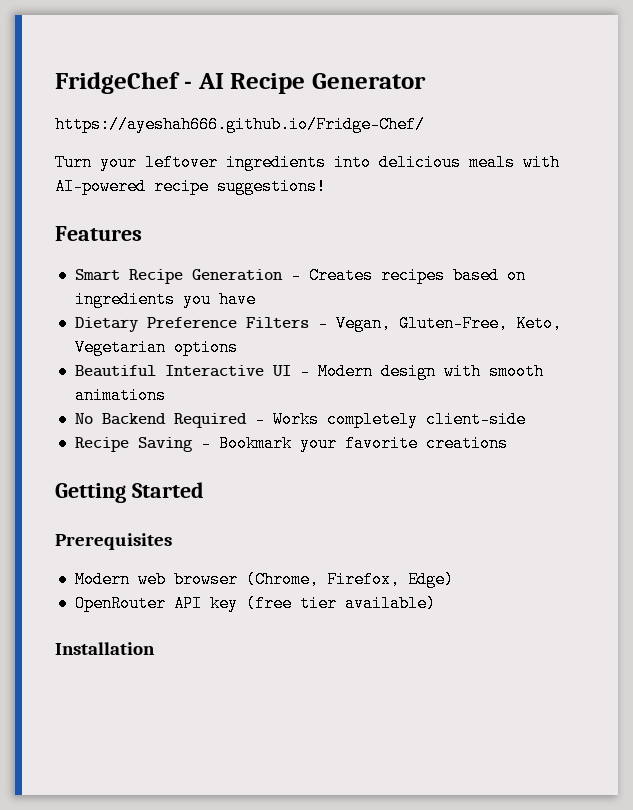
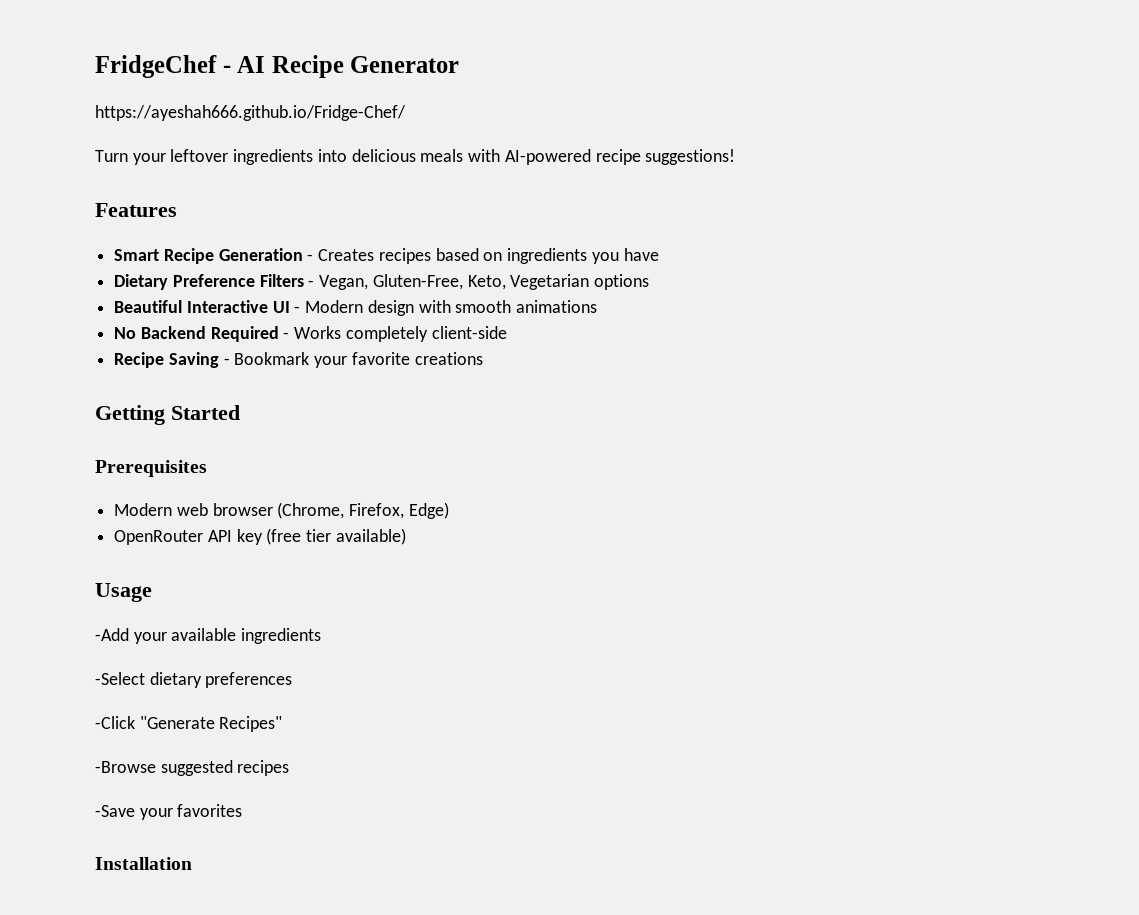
(436, 603) none -> [95,583,152,602] [95,628,322,644] [95,672,293,688] [95,716,283,732] [95,760,290,776] [95,804,243,820] // Usage // -Add your available ingredients // -Select dietary preferences // -Click "Generate Recipes" // -Browse suggested recipes // -Save your favorites

